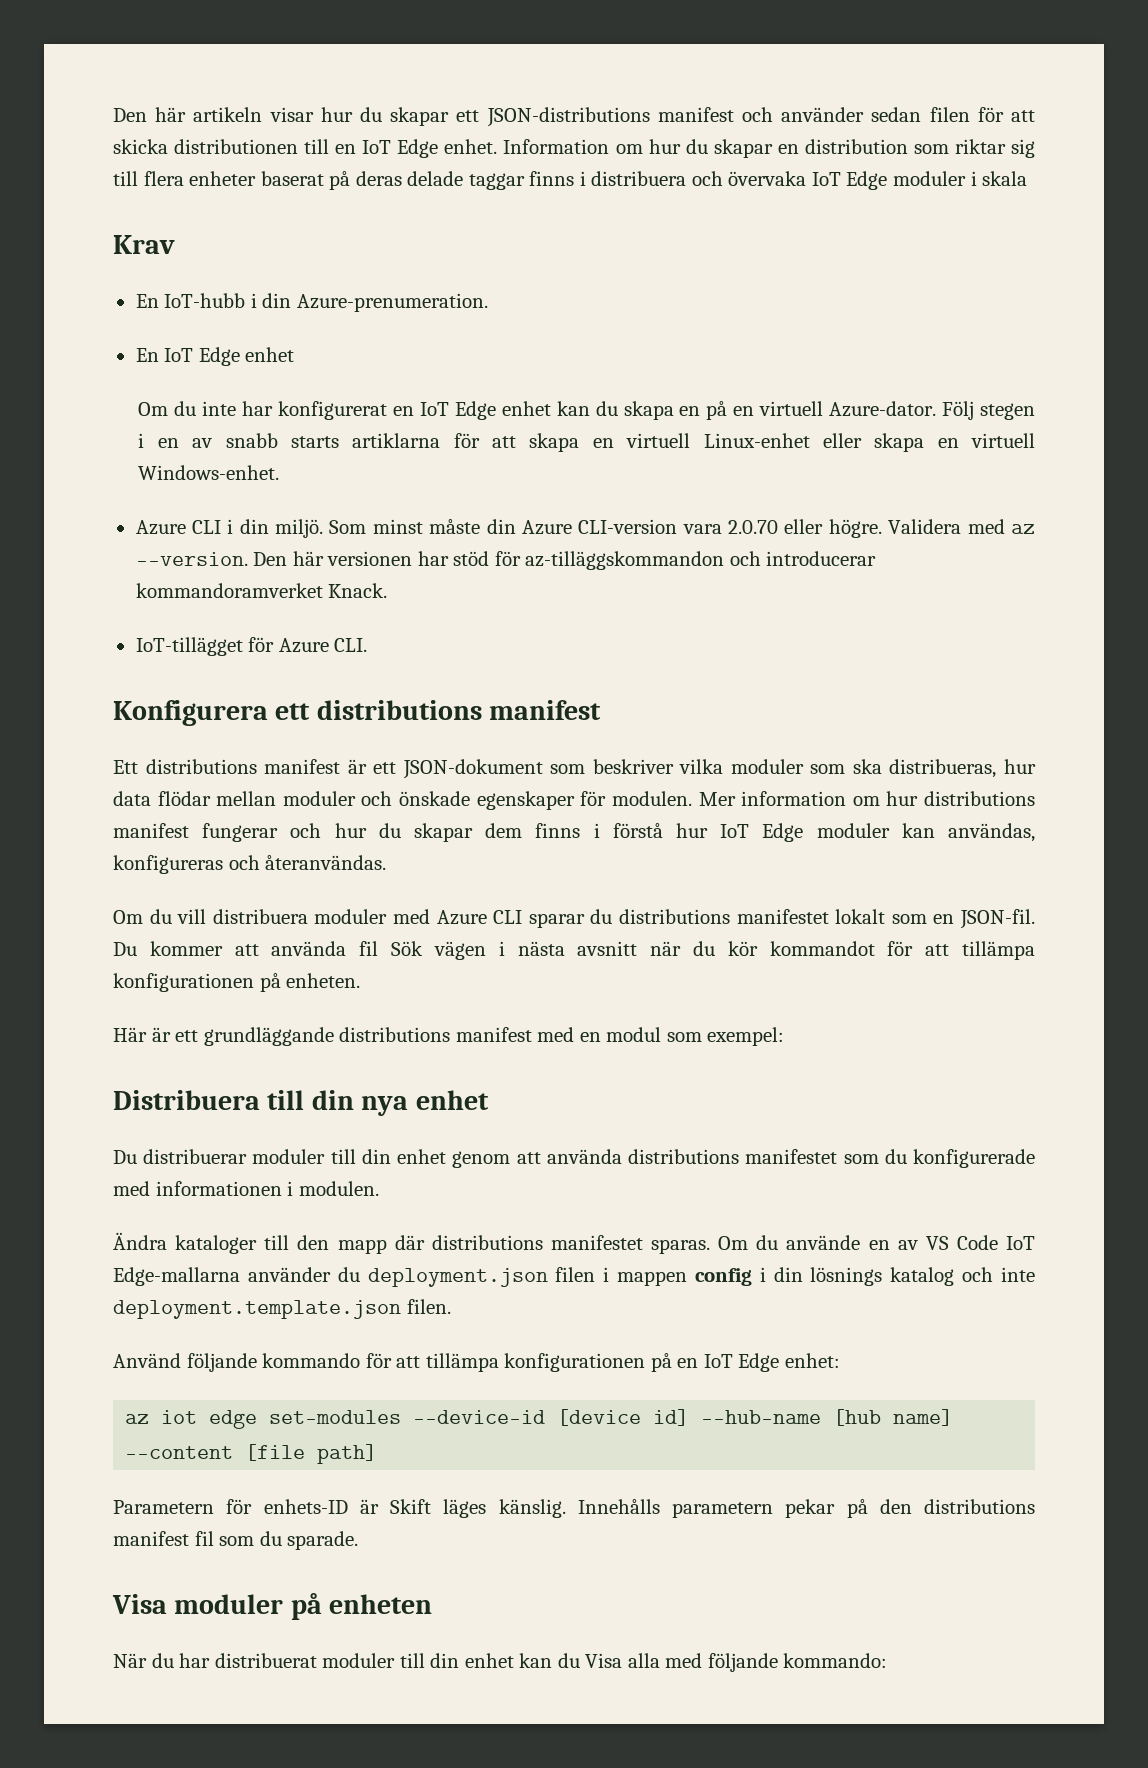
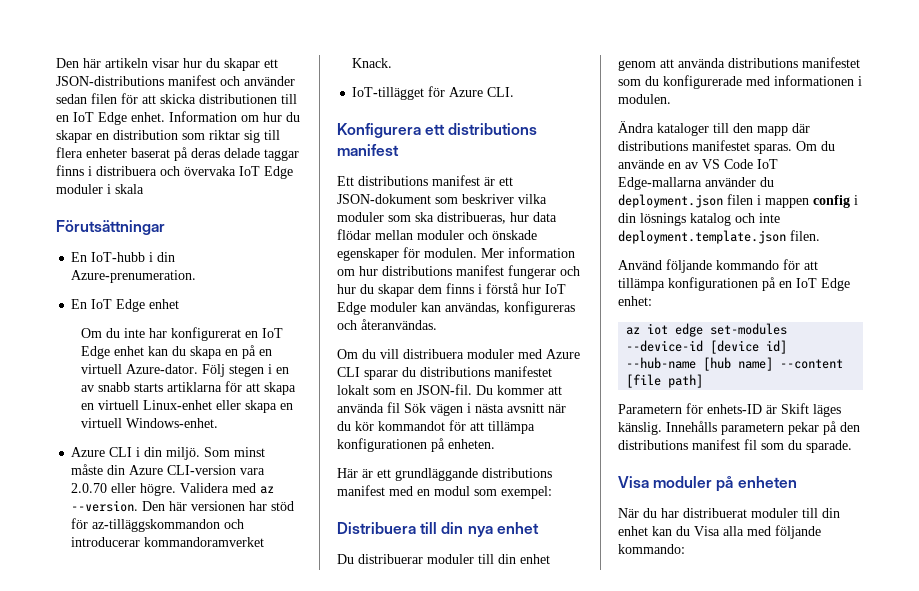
[113,235,175,254] Krav -> [56,220,165,235] Förutsättningar

